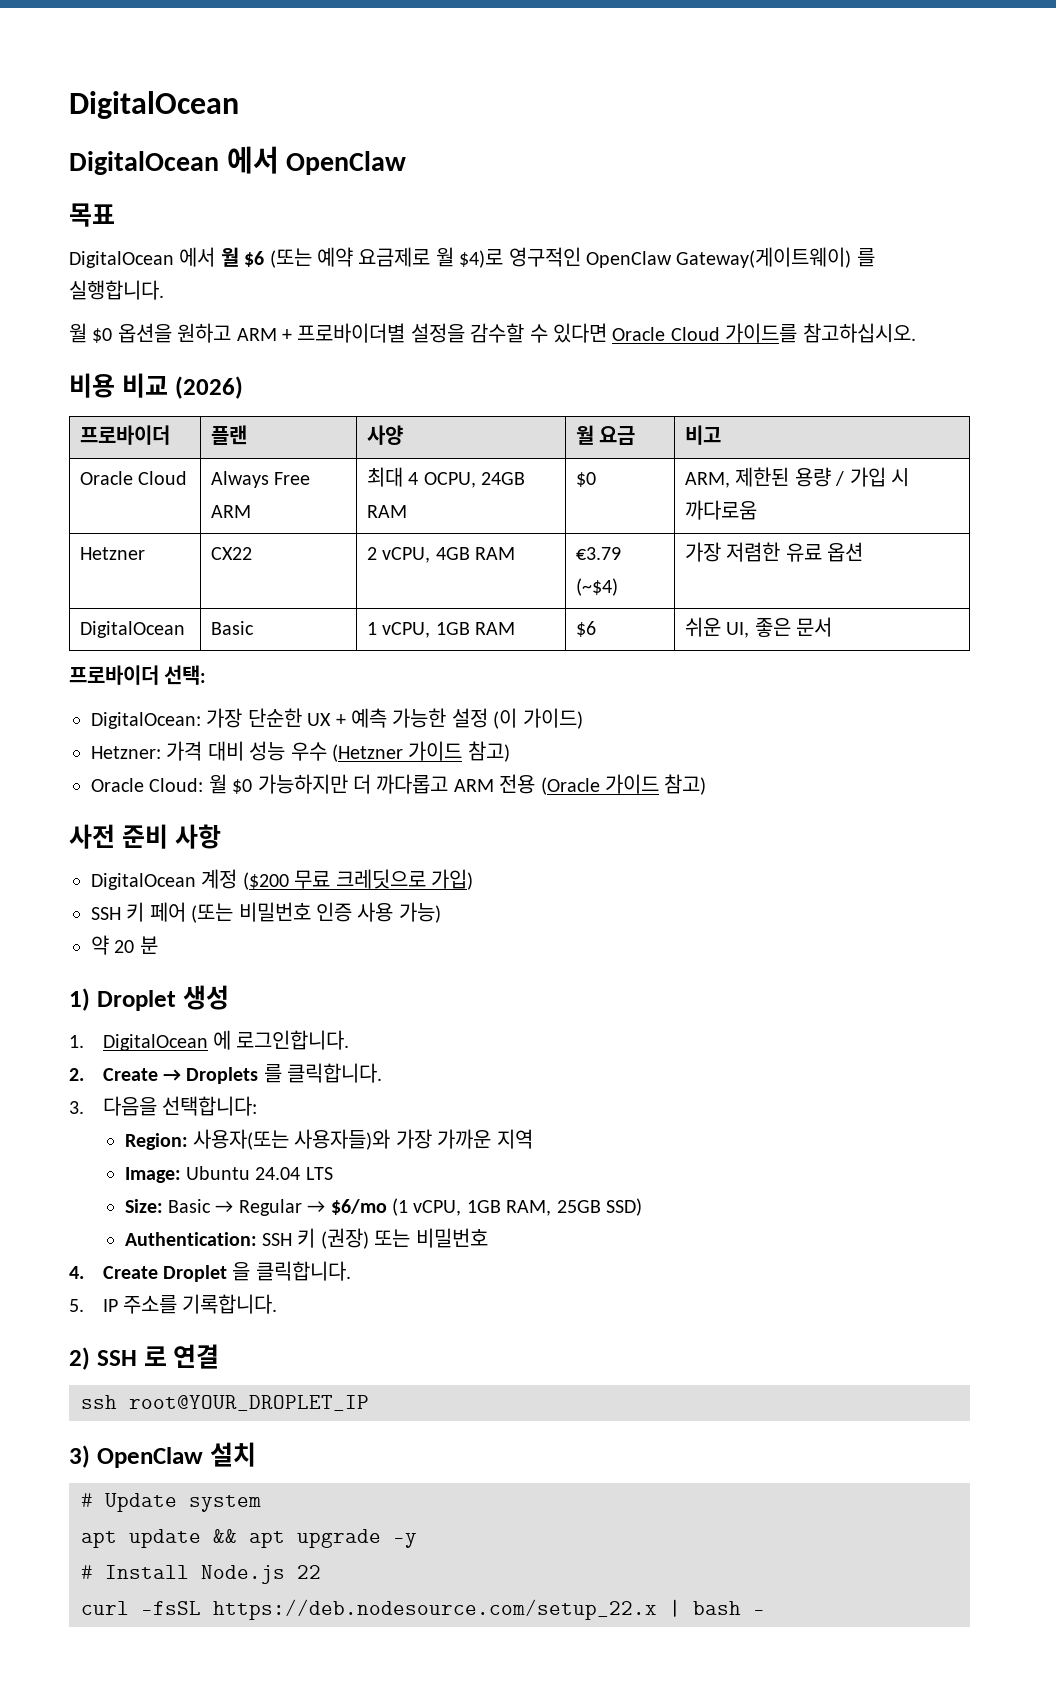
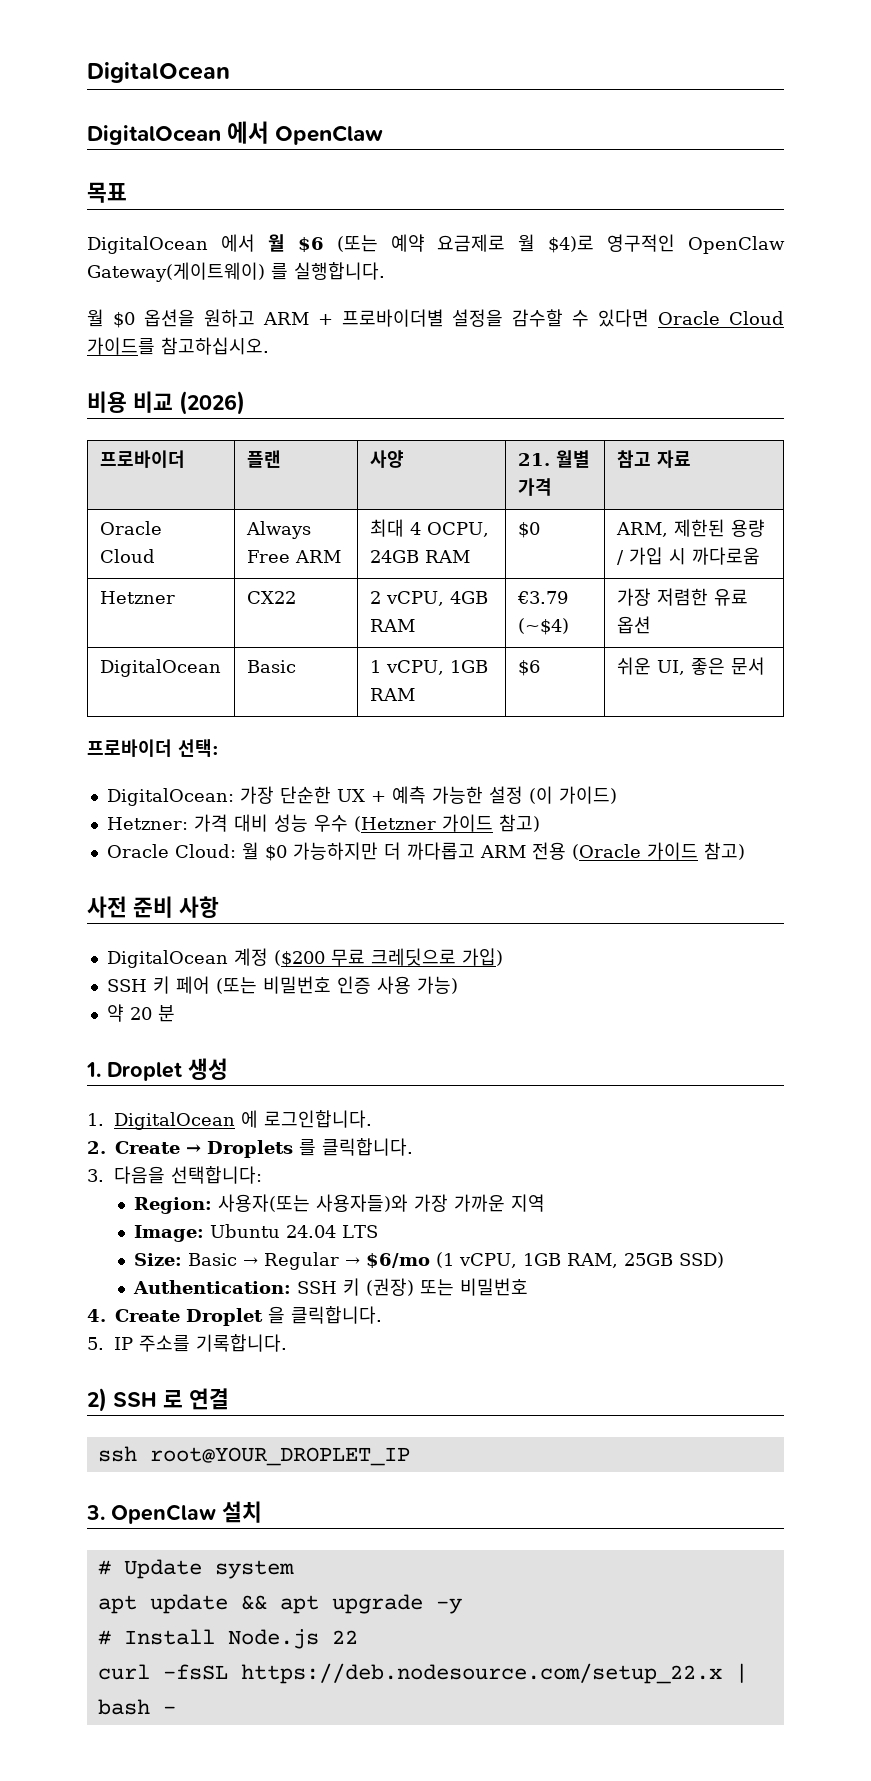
[576,425,636,445] [685,425,722,445] 월 요금 | 비고 -> [517,450,590,468] [517,478,552,496] [616,450,691,468] 21. 월별 가격 | 참고 자료
[69,988,90,1011] 1) -> [86,1062,101,1077] 1.
[69,1445,90,1468] 3) -> [86,1505,105,1520] 3.

